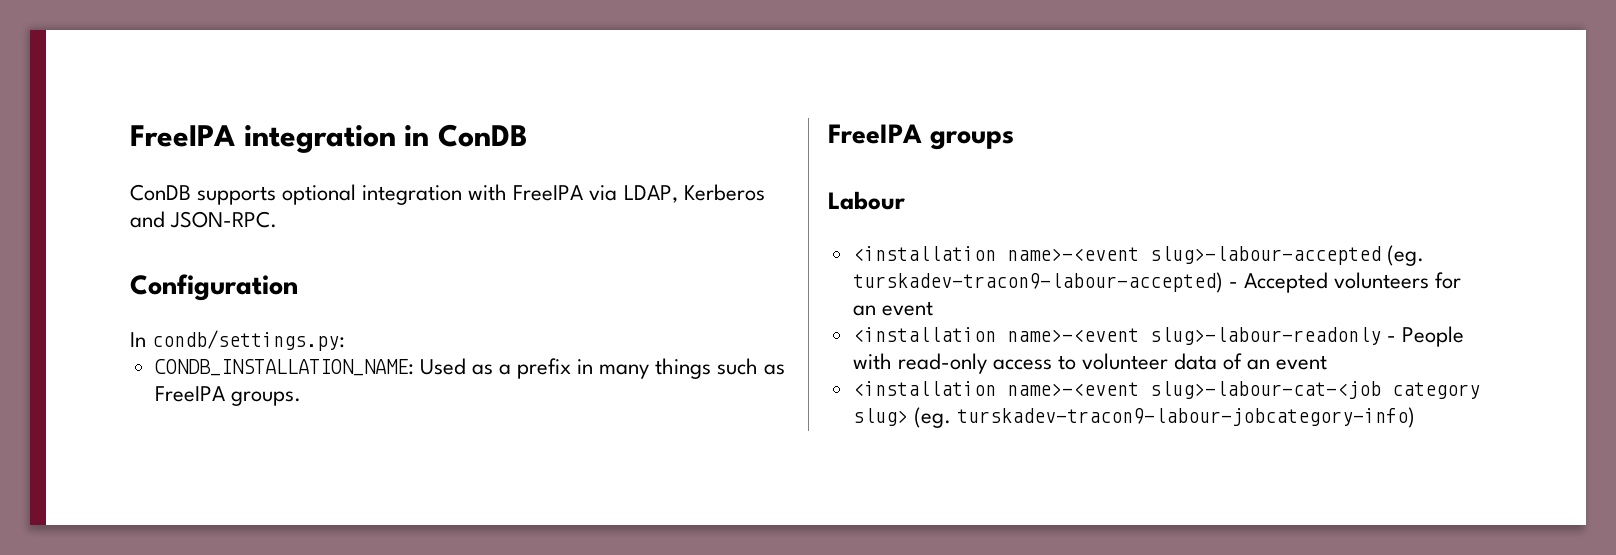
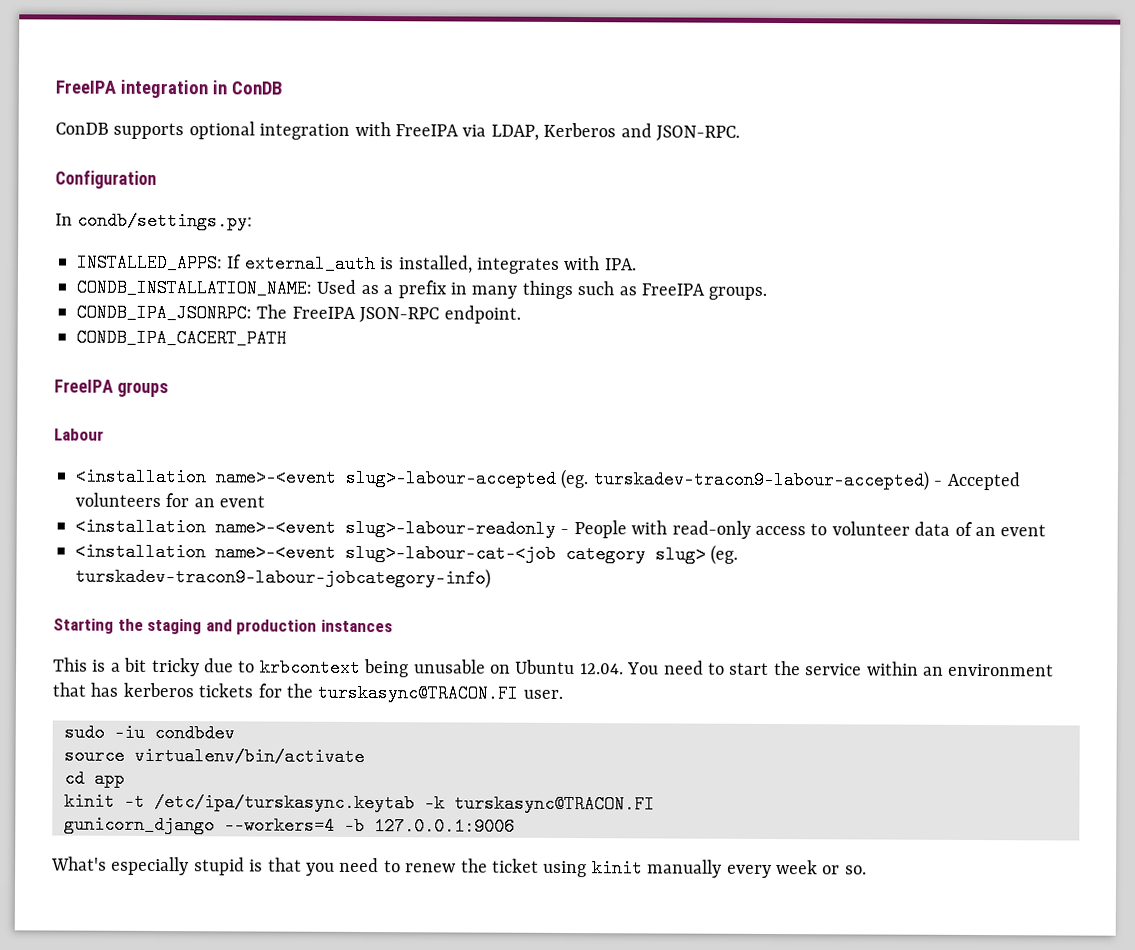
(346, 340) none -> [76,253,637,274] // INSTALLED_APPS: If external_auth is installed, integrates with IPA.
(301, 398) none -> [76,303,521,324] [76,328,287,348] // CONDB_IPA_JSONRPC: The FreeIPA JSON-RPC endpoint. // CONDB_IPA_CACERT_PATH
(1415, 417) none -> [53,618,393,635] [53,657,1055,678] [52,682,563,703] [64,723,235,743] [64,746,365,767] [64,769,125,788] [64,792,655,814] [64,815,515,836] [51,856,867,878] // Starting the staging and production instances // This is a bit tricky due to krbcontext being unusable on Ubuntu 12.04. You need to start the service within an environment that has kerberos tickets for the turskasync@TRACON.FI user. // sudo -iu condbdev // source virtualenv/bin/activate // cd app // kinit -t /etc/ipa/turskasync.keytab -k turskasync@TRACON.FI // gunicorn_django --workers=4 -b 127.0.0.1:9006 // What's especially stupid is that you need to renew the ticket using kinit manually every week or so.

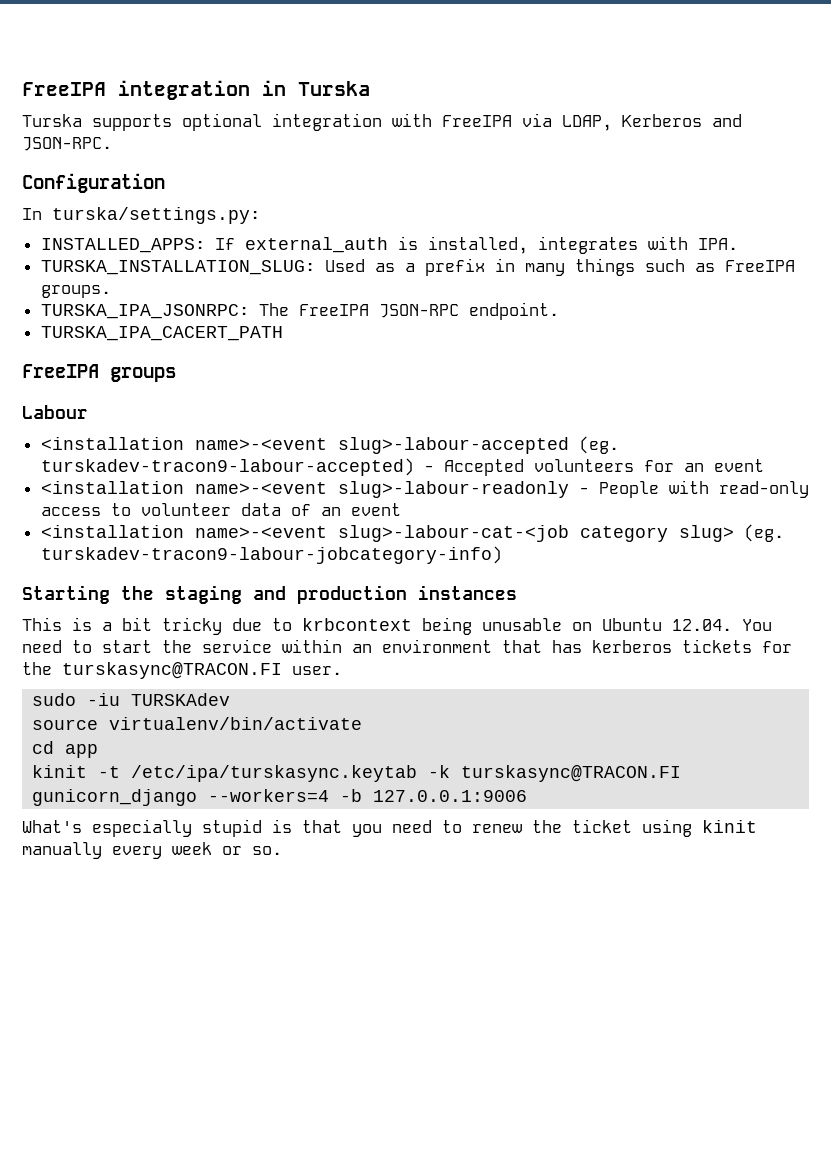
[230,81,282,95] [55,122,109,135] ConDB // ConDB -> [298,81,370,96] [22,114,82,127] Turska // Turska
[77,211,254,231] condb/settings.py: -> [52,207,260,224] turska/settings.py:
[76,278,312,298] CONDB_INSTALLATION_NAME: -> [40,260,315,275] TURSKA_INSTALLATION_SLUG:
[76,303,252,323] CONDB_IPA_JSONRPC: -> [40,304,249,319] TURSKA_IPA_JSONRPC:
[76,328,287,348] CONDB_IPA_CACERT_PATH -> [40,326,283,341] TURSKA_IPA_CACERT_PATH
[154,723,235,743] condbdev -> [131,693,231,706] TURSKAdev

